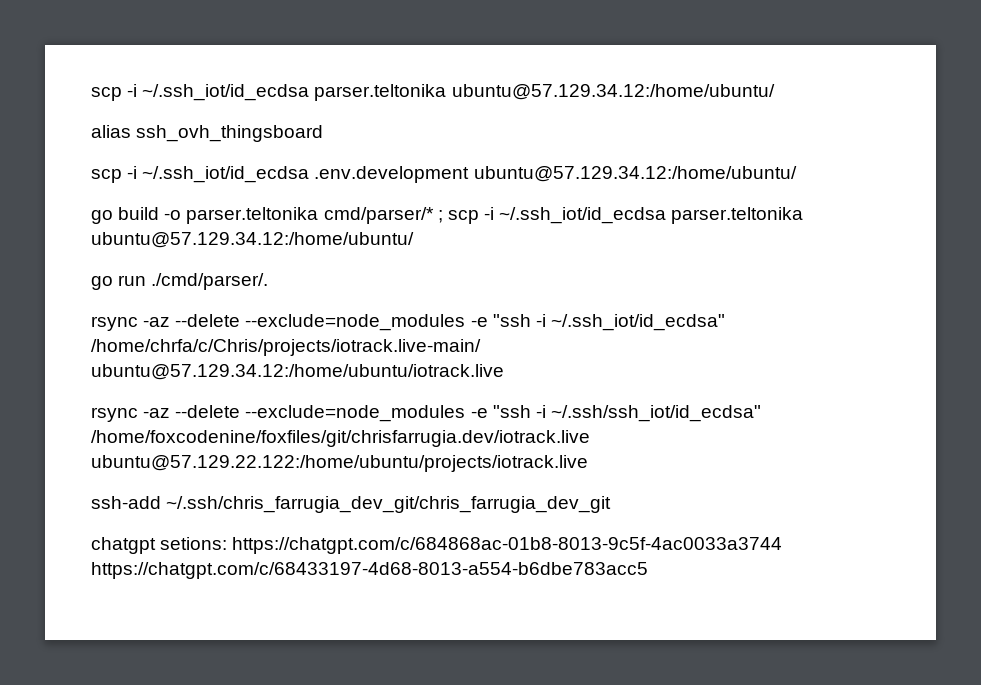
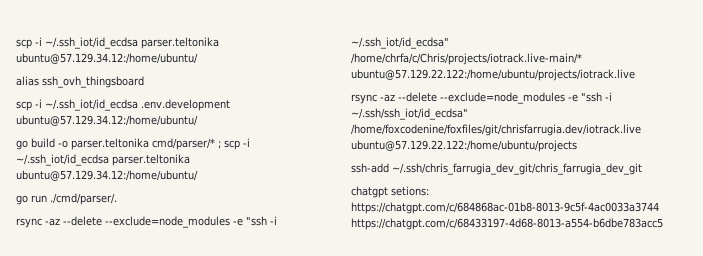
[91,339,481,356] [91,364,504,380] /home/chrfa/c/Chris/projects/iotrack.live-main/ ubuntu@57.129.34.12:/home/ubuntu/iotrack.live -> [351,53,582,65] [351,69,635,81] /home/chrfa/c/Chris/projects/iotrack.live-main/* ubuntu@57.129.22.122:/home/ubuntu/projects/iotrack.live
[91,455,588,472] ubuntu@57.129.22.122:/home/ubuntu/projects/iotrack.live -> [351,140,577,152] ubuntu@57.129.22.122:/home/ubuntu/projects

